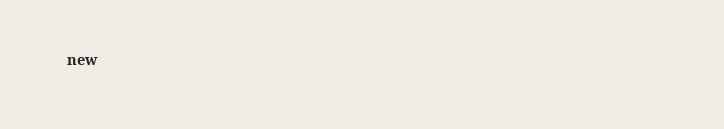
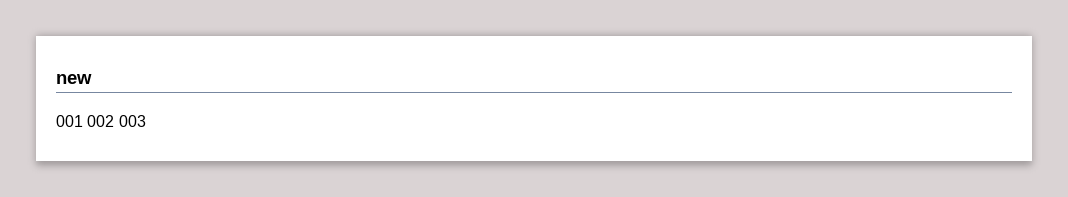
(98, 61) none -> [56,115,146,127] // 001 002 003

